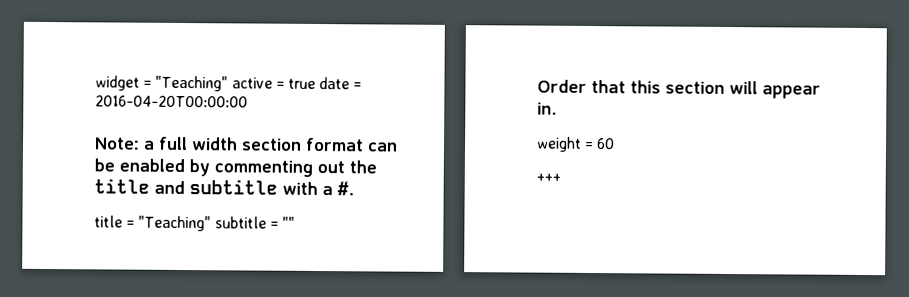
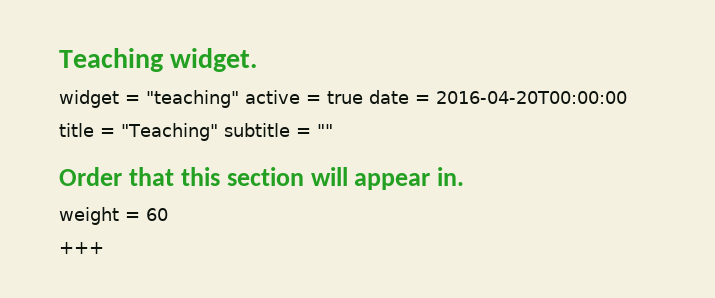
(95, 83) none -> [59,48,258,72] Teaching widget. //
[155,75,229,92] "Teaching" -> [146,90,239,108] "teaching"
[94,136,398,152] [94,158,377,177] [94,178,354,196] // Note: a full width section format can be enabled by commenting out the title and subtitle with a #. -> (627, 97) none

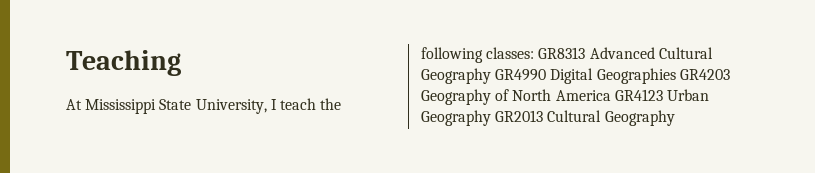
[170,48,258,72] [59,90,627,108] [59,123,333,141] [59,167,465,190] [59,207,168,225] [59,242,104,254] widget. // widget = "teaching" active = true date = 2016-04-20T00:00:00 // title = "Teaching" subtitle = "" // Order that this section will appear in. // weight = 60 // +++ -> [66,98,342,114] [421,47,713,63] [421,68,730,84] [421,89,709,105] [421,110,675,126] // At Mississippi State University, I teach the following classes: GR8313 Advanced Cultural Geography GR4990 Digital Geographies GR4203 Geography of North America GR4123 Urban Geography GR2013 Cultural Geography

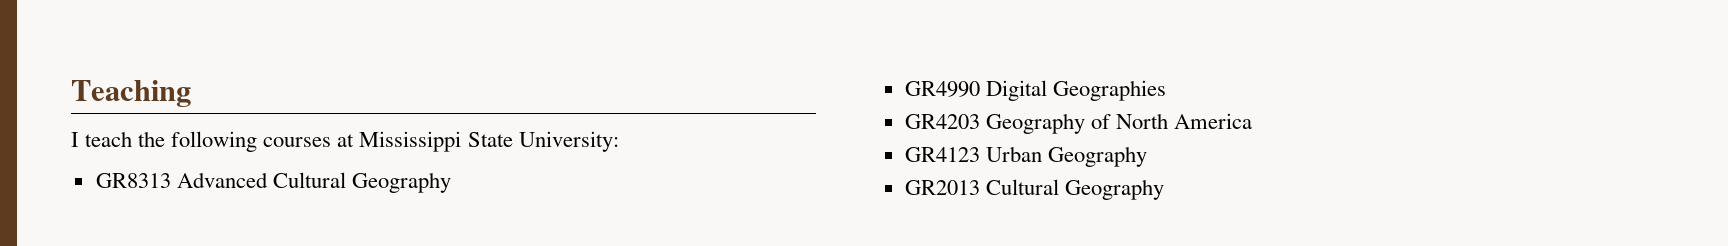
[66,98,342,114] [421,47,535,63] At Mississippi State University, I teach the following classes: -> [71,131,619,152] I teach the following courses at Mississippi State University: //
(491, 76) none -> (451, 182) //
(676, 76) none -> (1166, 90) //
(611, 95) none -> (1253, 121) //
(491, 118) none -> (1147, 156) //

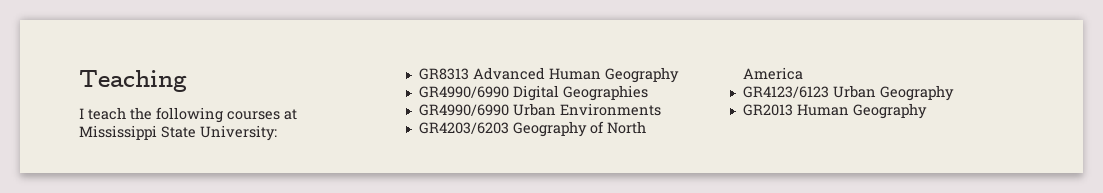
[272,172,451,193] [904,81,980,97] Cultural Geography // GR4990 -> [548,67,679,83] [418,86,509,98] Human Geography // GR4990/6990
[904,114,980,129] GR4203 -> [418,103,661,116] [418,122,509,134] GR4990/6990 Urban Environments // GR4203/6203
[904,147,980,162] GR4123 -> [742,86,829,98] GR4123/6123
[985,179,1059,195] Cultural -> [796,104,849,116] Human

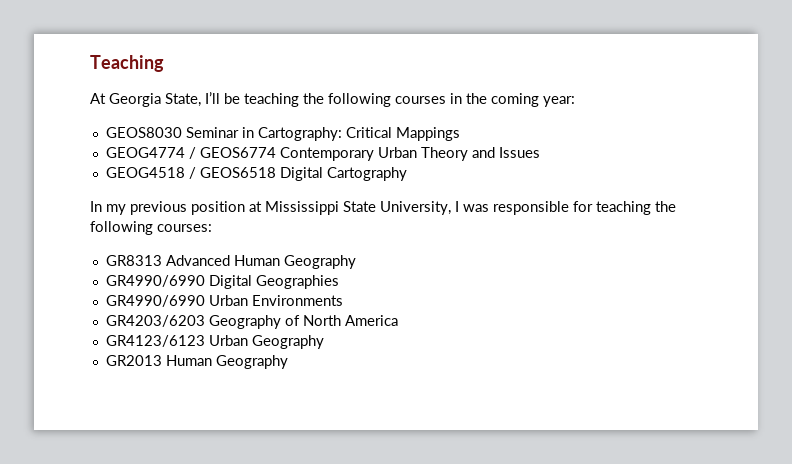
[79,107,297,123] [79,125,277,141] I teach the following courses at Mississippi State University: -> [90,92,575,107] [105,127,460,141] [105,147,540,161] [105,167,407,181] [90,201,676,215] [90,221,212,235] At Georgia State, I’ll be teaching the following courses in the coming year: // GEOS8030 Seminar in Cartography: Critical Mappings // GEOG4774 / GEOS6774 Contemporary Urban Theory and Issues // GEOG4518 / GEOS6518 Digital Cartography // In my previous position at Mississippi State University, I was responsible for teaching the following courses:

